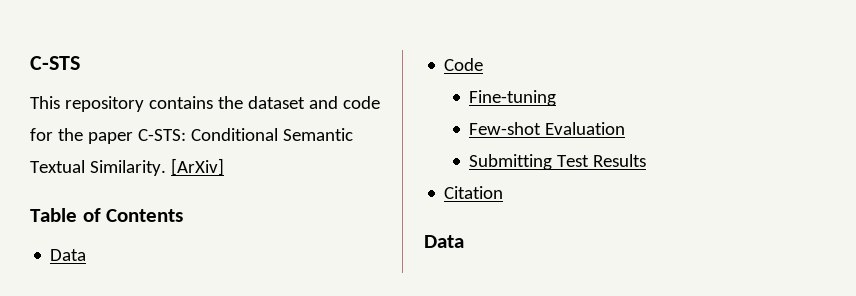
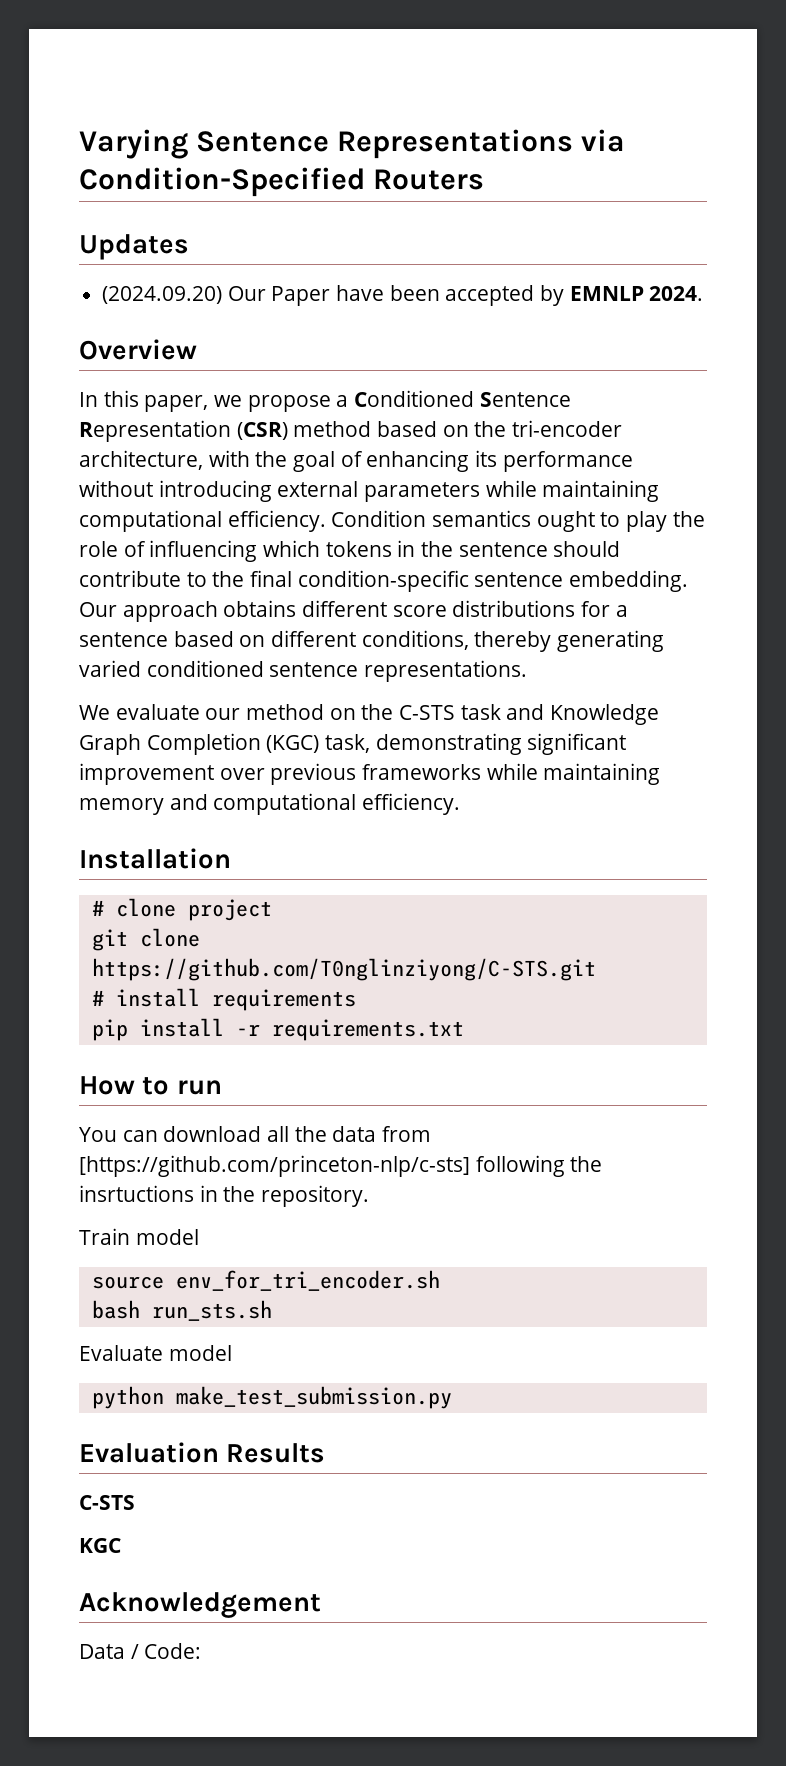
[30,56,80,70] [30,96,380,112] [30,128,353,144] [30,158,224,176] [30,208,184,222] [50,249,87,261] [444,58,484,71] [469,90,557,106] [469,122,626,135] [469,154,647,170] [444,186,504,199] [424,235,464,248] C-STS // This repository contains the dataset and code for the paper C-STS: Conditional Semantic Textual Similarity. [ArXiv] // Table of Contents // Data // Code // Fine-tuning // Few-shot Evaluation // Submitting Test Results // Citation // Data -> [79,129,626,159] [79,167,485,197] [79,234,189,260] [102,285,704,306] [79,339,197,360] [79,390,571,412] [79,420,623,442] [79,450,633,472] [79,480,660,502] [79,510,705,532] [79,540,621,562] [79,570,689,592] [79,600,628,622] [79,630,665,652] [79,660,528,682] [79,704,660,725] [79,733,627,755] [79,763,661,785] [79,793,461,815] [79,848,231,869] [91,898,272,921] [91,928,200,951] [91,958,596,981] [91,988,356,1011] [91,1018,464,1041] [79,1076,222,1095] [79,1126,432,1142] [79,1155,603,1177] [79,1185,370,1207] [79,1228,199,1245] [91,1270,440,1291] [91,1300,272,1321] [79,1345,232,1361] [91,1386,452,1409] [79,1442,326,1463] [79,1495,135,1510] [79,1538,121,1553] [79,1592,321,1618] [79,1643,202,1659] Varying Sentence Representations via Condition-Specified Routers // Updates // (2024.09.20) Our Paper have been accepted by EMNLP 2024. // Overview // In this paper, we propose a Conditioned Sentence Representation (CSR) method based on the tri-encoder architecture, with the goal of enhancing its performance without introducing external parameters while maintaining computational efficiency. Condition semantics ought to play the role of influencing which tokens in the sentence should contribute to the final condition-specific sentence embedding. Our approach obtains different score distributions for a sentence based on different conditions, thereby generating varied conditioned sentence representations. // We evaluate our method on the C-STS task and Knowledge Graph Completion (KGC) task, demonstrating significant improvement over previous frameworks while maintaining memory and computational efficiency. // Installation // # clone project // git clone https://github.com/T0nglinziyong/C-STS.git // # install requirements // pip install -r requirements.txt // How to run // You can download all the data from [https://github.com/princeton-nlp/c-sts] following the insrtuctions in the repository. // Train model // source env_for_tri_encoder.sh // bash run_sts.sh // Evaluate model // python make_test_submission.py // Evaluation Results // C-STS // KGC // Acknowledgement // Data / Code:

